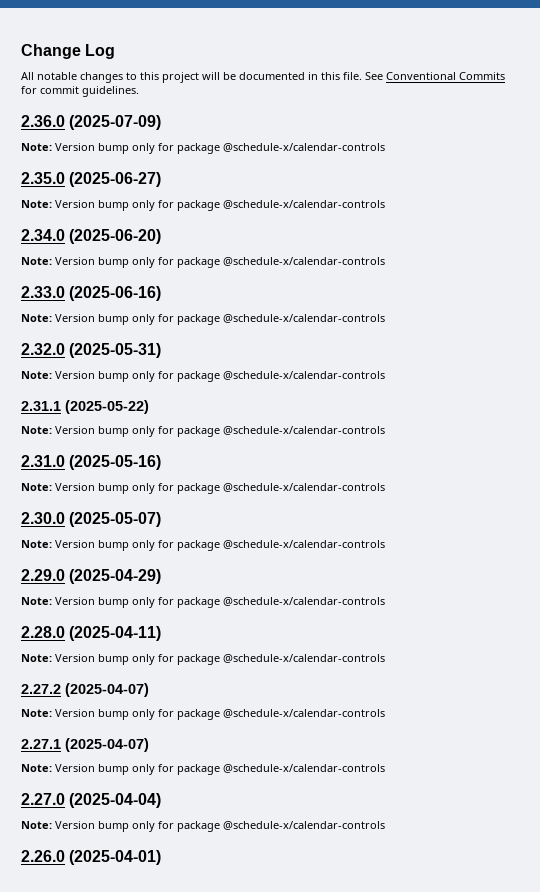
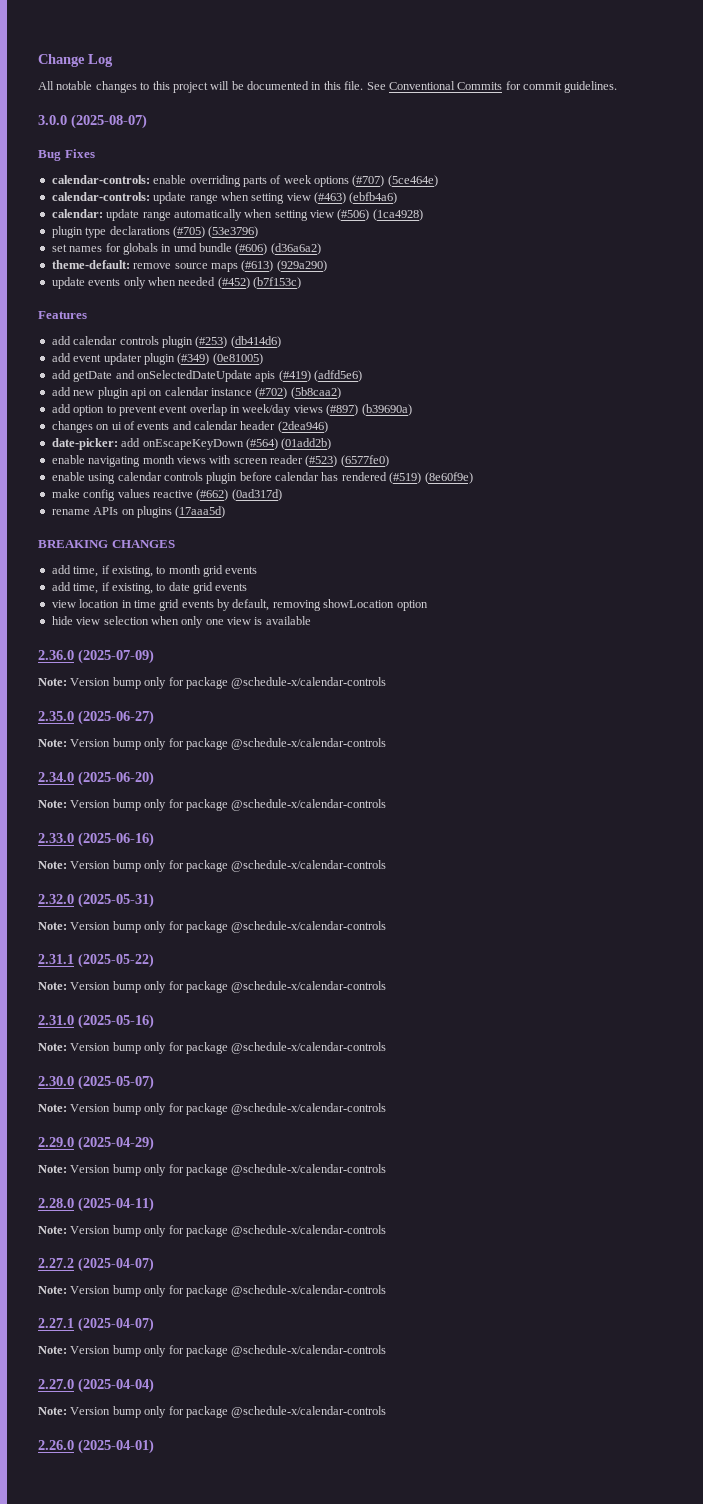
(139, 91) none -> [38,114,147,129] [38,149,95,161] [51,175,438,187] [51,192,398,204] [51,209,423,221] [51,226,259,238] [51,243,321,255] [51,260,327,272] [51,277,301,289] [38,311,87,319] [51,336,281,348] [51,353,263,365] [51,370,362,382] [51,387,341,399] [51,404,412,416] [51,421,328,433] [51,438,332,450] [51,455,389,467] [51,472,473,484] [51,489,282,501] [51,506,226,518] [38,540,175,548] [51,565,258,577] [51,582,248,594] [51,599,428,611] [51,616,311,628] // 3.0.0 (2025-08-07) // Bug Fixes // calendar-controls: enable overriding parts of week options (#707) (5ce464e) // calendar-controls: update range when setting view (#463) (ebfb4a6) // calendar: update range automatically when setting view (#506) (1ca4928) // plugin type declarations (#705) (53e3796) // set names for globals in umd bundle (#606) (d36a6a2) // theme-default: remove source maps (#613) (929a290) // update events only when needed (#452) (b7f153c) // Features // add calendar controls plugin (#253) (db414d6) // add event updater plugin (#349) (0e81005) // add getDate and onSelectedDateUpdate apis (#419) (adfd5e6) // add new plugin api on calendar instance (#702) (5b8caa2) // add option to prevent event overlap in week/day views (#897) (b39690a) // changes on ui of events and calendar header (2dea946) // date-picker: add onEscapeKeyDown (#564) (01add2b) // enable navigating month views with screen reader (#523) (6577fe0) // enable using calendar controls plugin before calendar has rendered (#519) (8e60f9e) // make config values reactive (#662) (0ad317d) // rename APIs on plugins (17aaa5d) // BREAKING CHANGES // add time, if existing, to month grid events // add time, if existing, to date grid events // view location in time grid events by default, removing showLocation option // hide view selection when only one view is available

